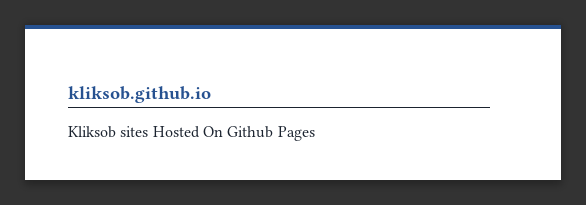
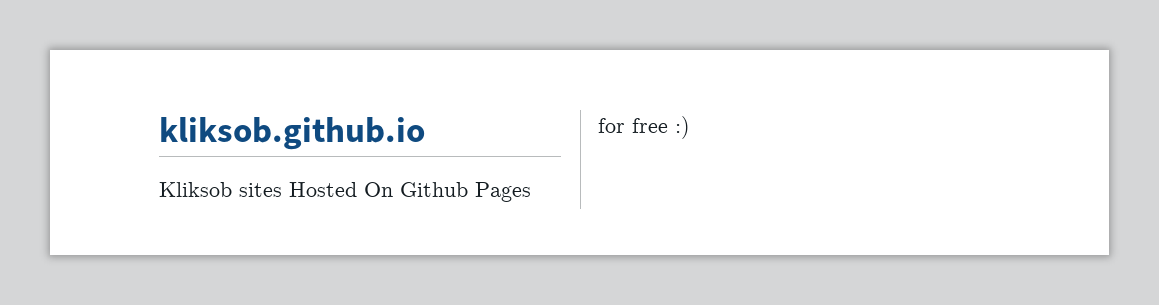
(315, 133) none -> [598,116,690,139] for free :)

